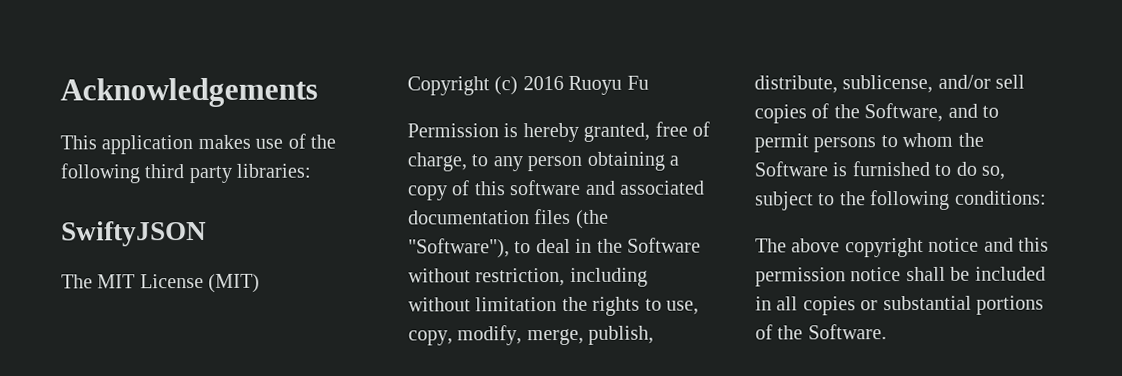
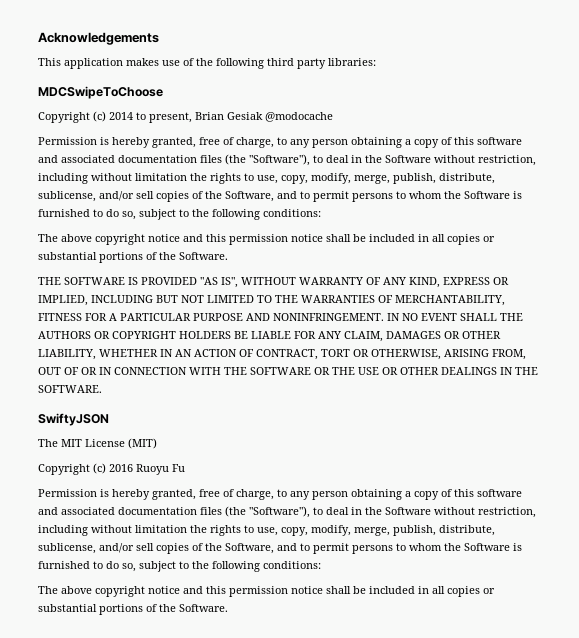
(312, 170) none -> [38,86,163,99] [38,111,333,123] [38,137,522,148] [38,154,536,166] [38,173,495,184] [38,191,522,202] [38,209,321,220] [38,234,495,245] [38,252,228,263] [38,277,509,288] [38,295,505,306] [38,313,523,321] [38,331,501,342] [38,349,526,360] [38,367,538,375] [38,385,102,393] // MDCSwipeToChoose // Copyright (c) 2014 to present, Brian Gesiak @modocache // Permission is hereby granted, free of charge, to any person obtaining a copy of this software and associated documentation files (the "Software"), to deal in the Software without restriction, including without limitation the rights to use, copy, modify, merge, publish, distribute, sublicense, and/or sell copies of the Software, and to permit persons to whom the Software is furnished to do so, subject to the following conditions: // The above copyright notice and this permission notice shall be included in all copies or substantial portions of the Software. // THE SOFTWARE IS PROVIDED "AS IS", WITHOUT WARRANTY OF ANY KIND, EXPRESS OR IMPLIED, INCLUDING BUT NOT LIMITED TO THE WARRANTIES OF MERCHANTABILITY, FITNESS FOR A PARTICULAR PURPOSE AND NONINFRINGEMENT. IN NO EVENT SHALL THE AUTHORS OR COPYRIGHT HOLDERS BE LIABLE FOR ANY CLAIM, DAMAGES OR OTHER LIABILITY, WHETHER IN AN ACTION OF CONTRACT, TORT OR OTHERWISE, ARISING FROM, OUT OF OR IN CONNECTION WITH THE SOFTWARE OR THE USE OR OTHER DEALINGS IN THE SOFTWARE.

